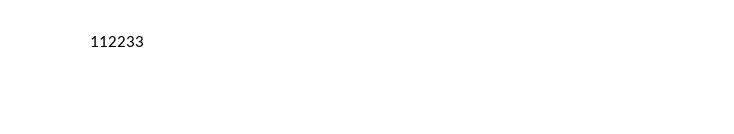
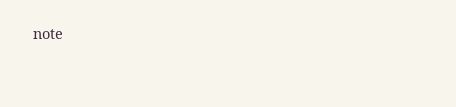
[90,36,144,47] 112233 -> [33,29,63,39] note

